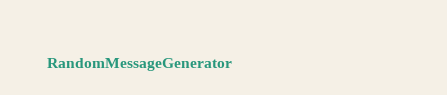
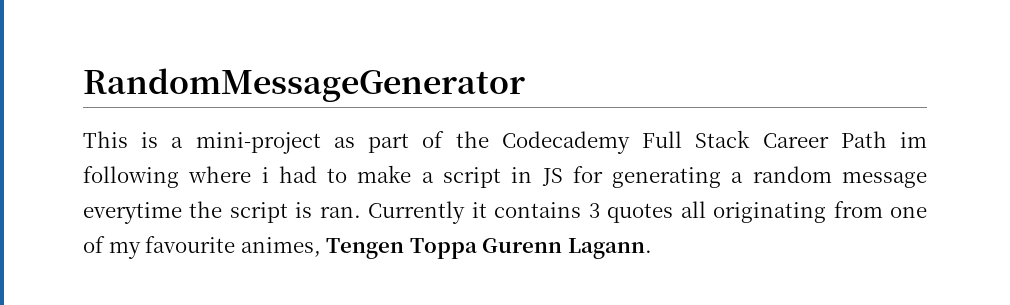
(232, 64) none -> [83,130,928,154] [83,165,928,188] [83,201,927,224] [83,236,652,259] // This is a mini-project as part of the Codecademy Full Stack Career Path im following where i had to make a script in JS for generating a random message everytime the script is ran. Currently it contains 3 quotes all originating from one of my favourite animes, Tengen Toppa Gurenn Lagann.

